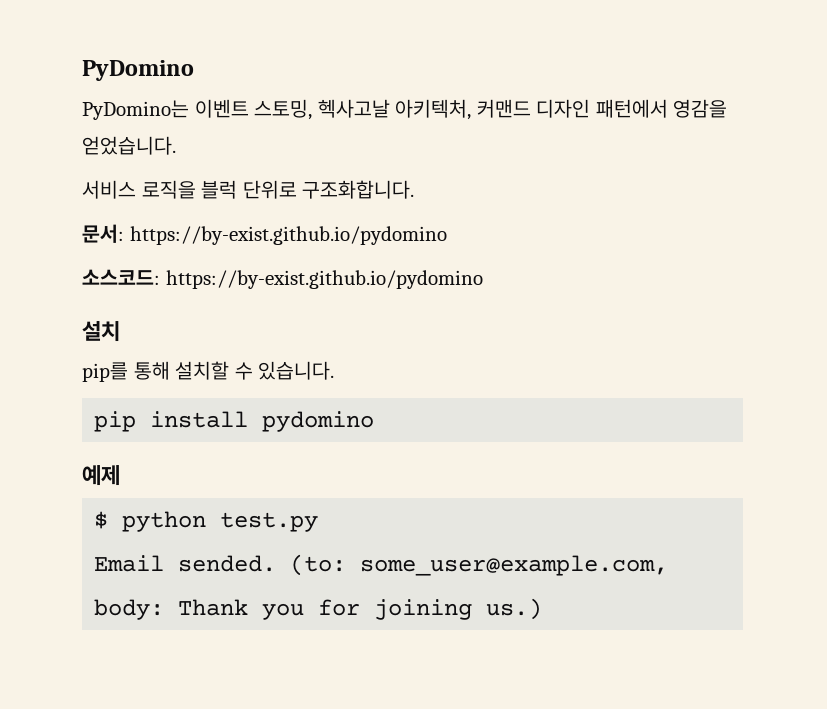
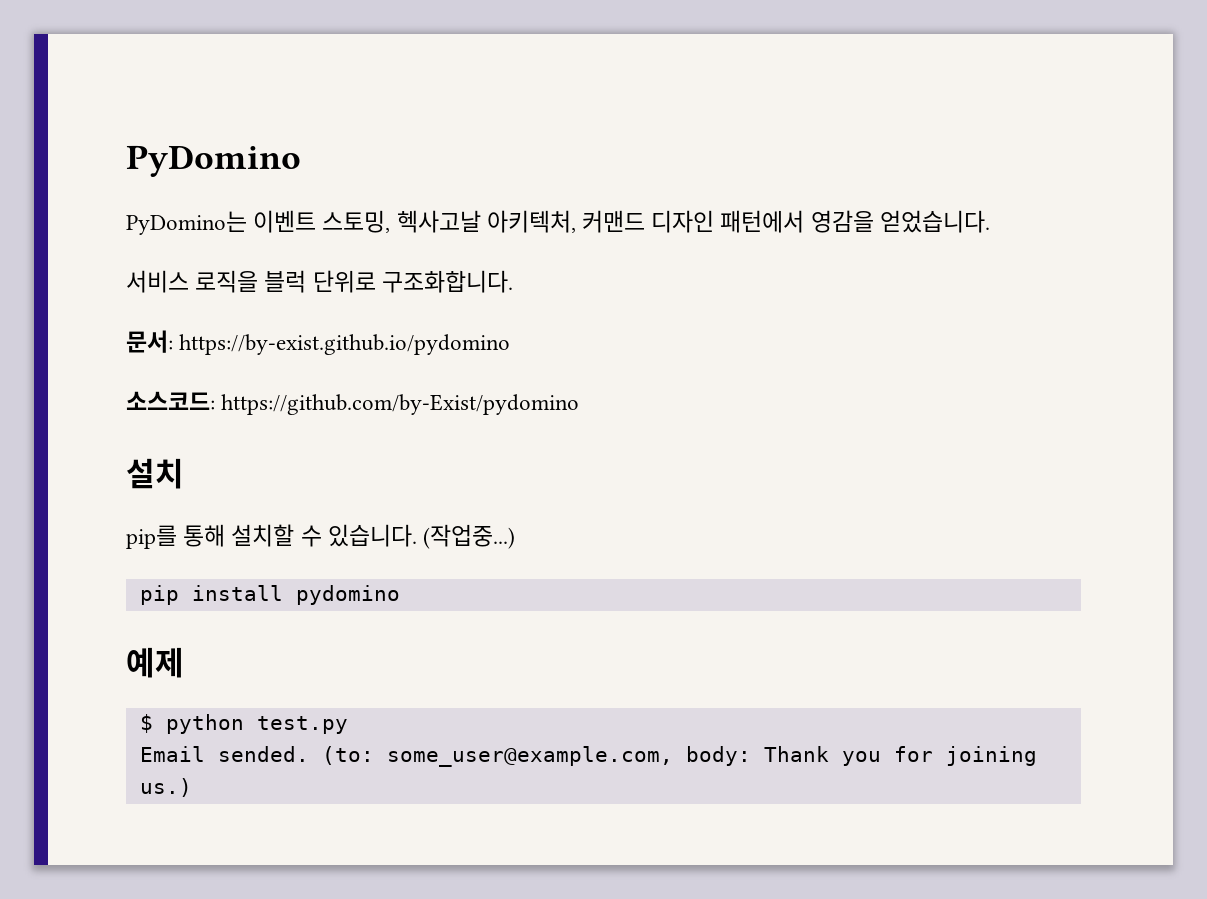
[165,270,483,289] https://by-exist.github.io/pydomino -> [221,394,580,415] https://github.com/by-Exist/pydomino
(335, 370) none -> [423,524,516,549] (작업중...)

